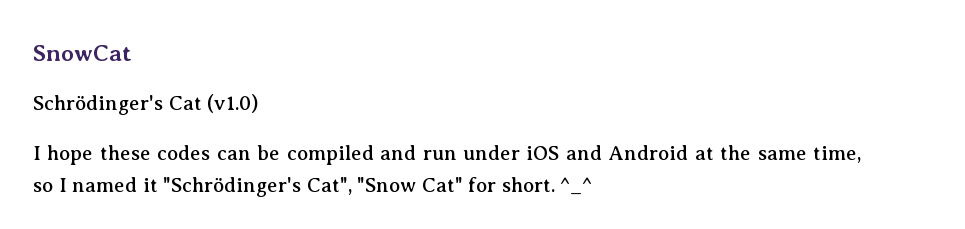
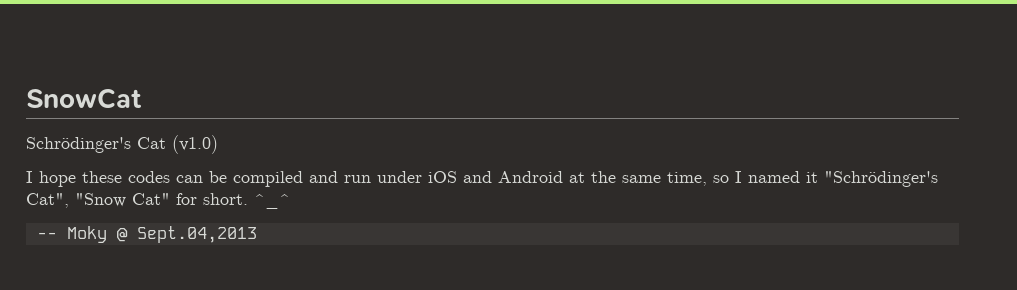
(593, 186) none -> [36,226,257,243] // -- Moky @ Sept.04,2013

